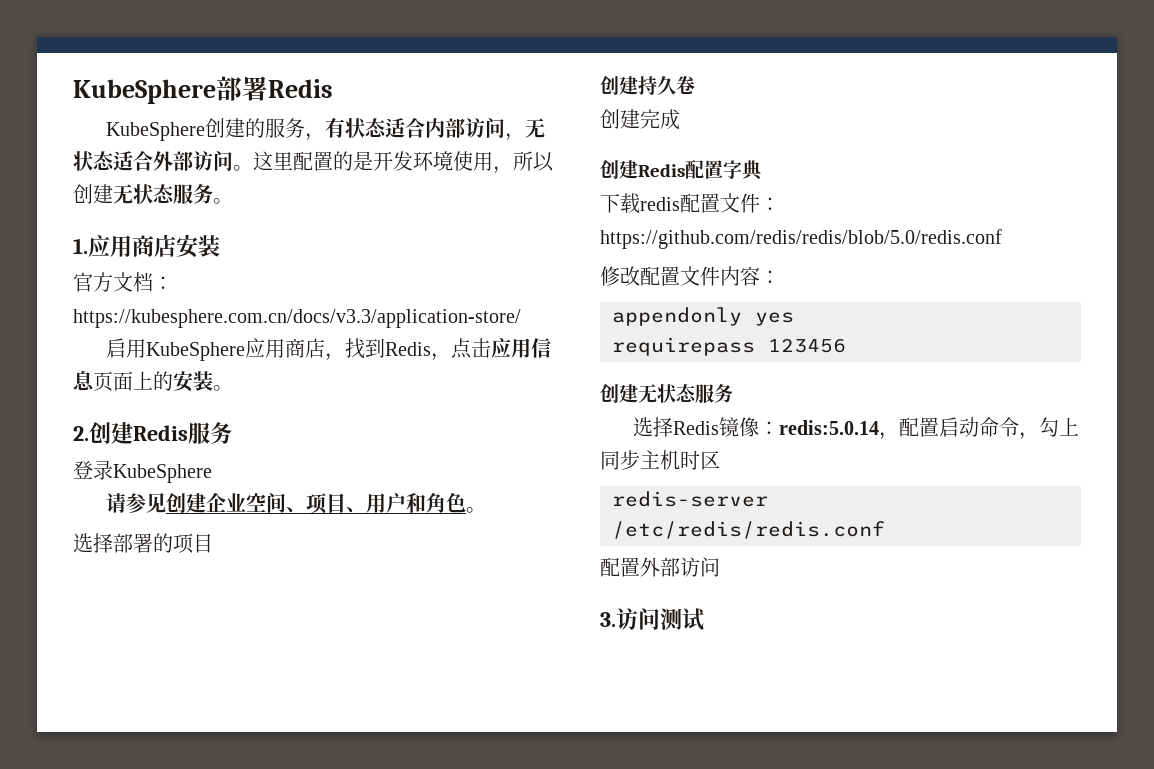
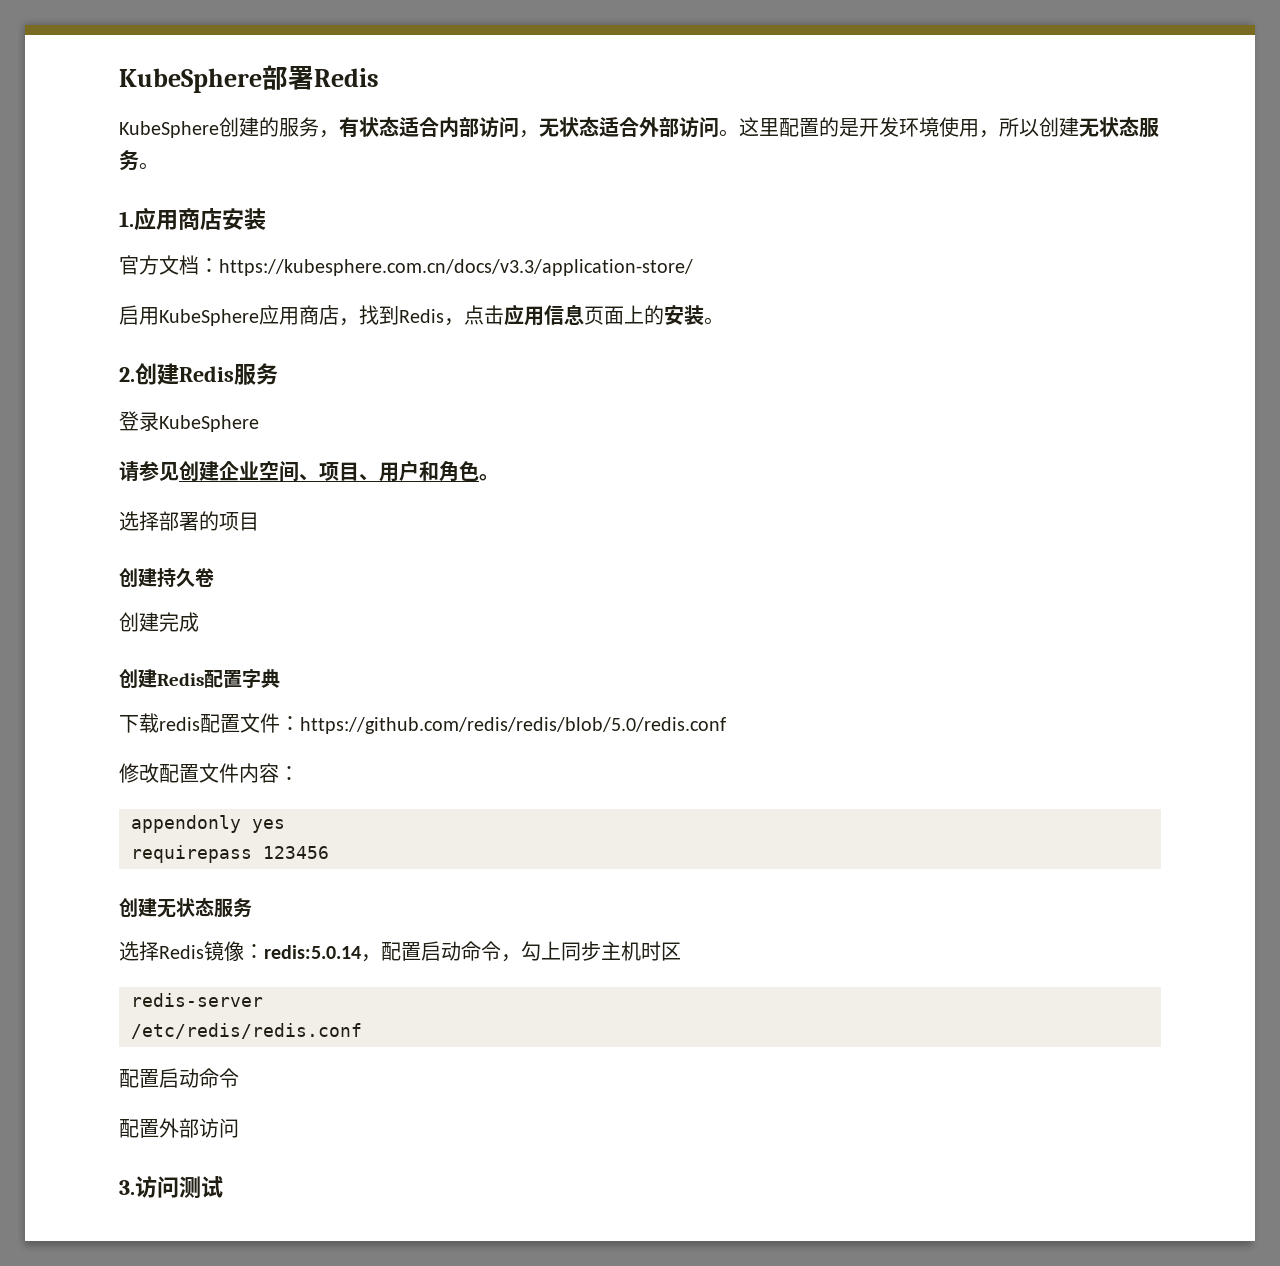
(885, 530) none -> [119,1068,239,1088] // 配置启动命令

